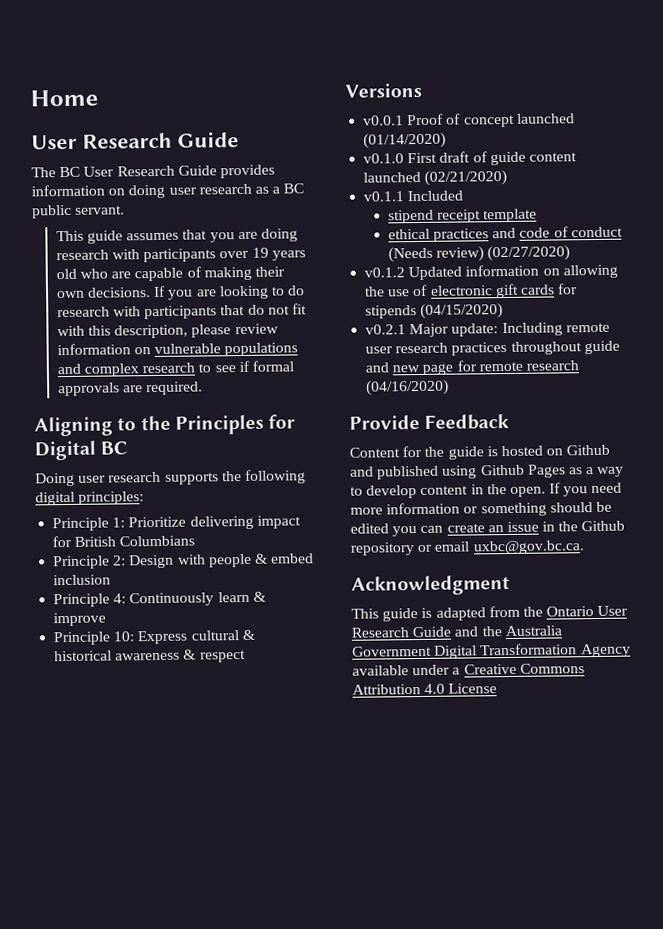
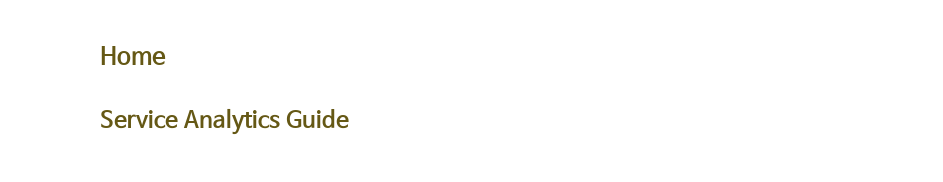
[31,131,239,150] [31,164,275,179] [31,183,305,199] [32,204,126,219] [55,228,298,244] [55,247,306,263] [55,266,285,282] [56,285,306,300] [56,303,307,320] [56,323,279,339] [56,342,299,357] [56,360,294,377] [57,381,204,397] [34,414,296,437] [34,440,129,461] [35,469,306,487] [35,491,145,506] [52,515,301,532] [52,535,196,548] [53,553,315,570] [53,574,112,586] [53,591,266,608] [53,612,107,627] [53,629,255,646] [54,649,246,663] [345,82,422,98] [363,113,575,128] [363,132,447,149] [363,151,577,166] [363,169,508,186] [363,190,465,202] [387,208,538,224] [387,226,623,242] [387,245,571,263] [364,264,618,281] [364,283,579,299] [365,303,504,319] [365,322,610,338] [365,340,620,356] [365,360,579,375] [366,379,450,396] [349,413,511,430] [349,444,611,460] [350,464,625,480] [350,482,623,499] [350,501,612,517] [350,520,626,537] [350,540,585,556] [351,574,510,596] [351,605,629,622] [351,625,562,638] [352,643,631,659] [352,663,585,676] [352,683,498,695] User Research Guide // The BC User Research Guide provides information on doing user research as a BC public servant. // This guide assumes that you are doing research with participants over 19 years old who are capable of making their own decisions. If you are looking to do research with participants that do not fit with this description, please review information on vulnerable populations and complex research to see if formal approvals are required. // Aligning to the Principles for Digital BC // Doing user research supports the following digital principles: // Principle 1: Prioritize delivering impact for British Columbians // Principle 2: Design with people & embed inclusion // Principle 4: Continuously learn & improve // Principle 10: Express cultural & historical awareness & respect // Versions // v0.0.1 Proof of concept launched (01/14/2020) // v0.1.0 First draft of guide content launched (02/21/2020) // v0.1.1 Included // stipend receipt template // ethical practices and code of conduct (Needs review) (02/27/2020) // v0.1.2 Updated information on allowing the use of electronic gift cards for stipends (04/15/2020) // v0.2.1 Major update: Including remote user research practices throughout guide and new page for remote research (04/16/2020) // Provide Feedback // Content for the guide is hosted on Github and published using Github Pages as a way to develop content in the open. If you need more information or something should be edited you can create an issue in the Github repository or email uxbc@gov.bc.ca. // Acknowledgment // This guide is adapted from the Ontario User Research Guide and the Australia Government Digital Transformation Agency available under a Creative Commons Attribution 4.0 License -> [100,108,350,135] Service Analytics Guide

